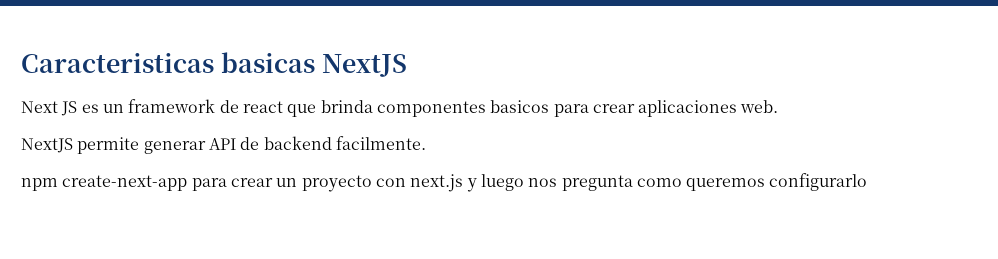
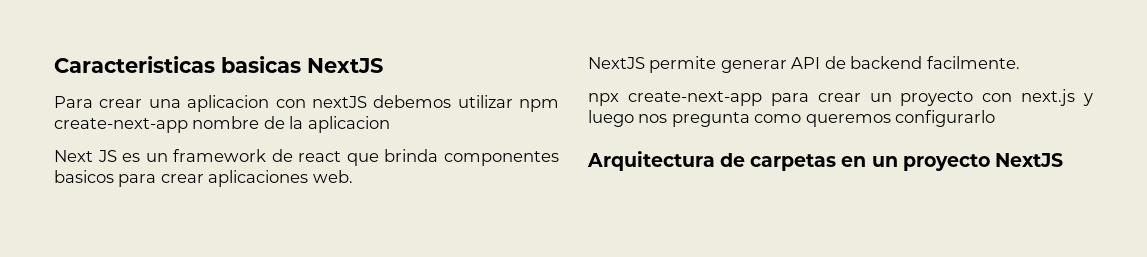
(407, 65) none -> [54,95,559,112] [54,116,390,133] // Para crear una aplicacion con nextJS debemos utilizar npm create-next-app nombre de la aplicacion
[21,178,58,191] npm -> [588,93,619,106] npx
(868, 182) none -> [587,151,1063,171] // Arquitectura de carpetas en un proyecto NextJS

